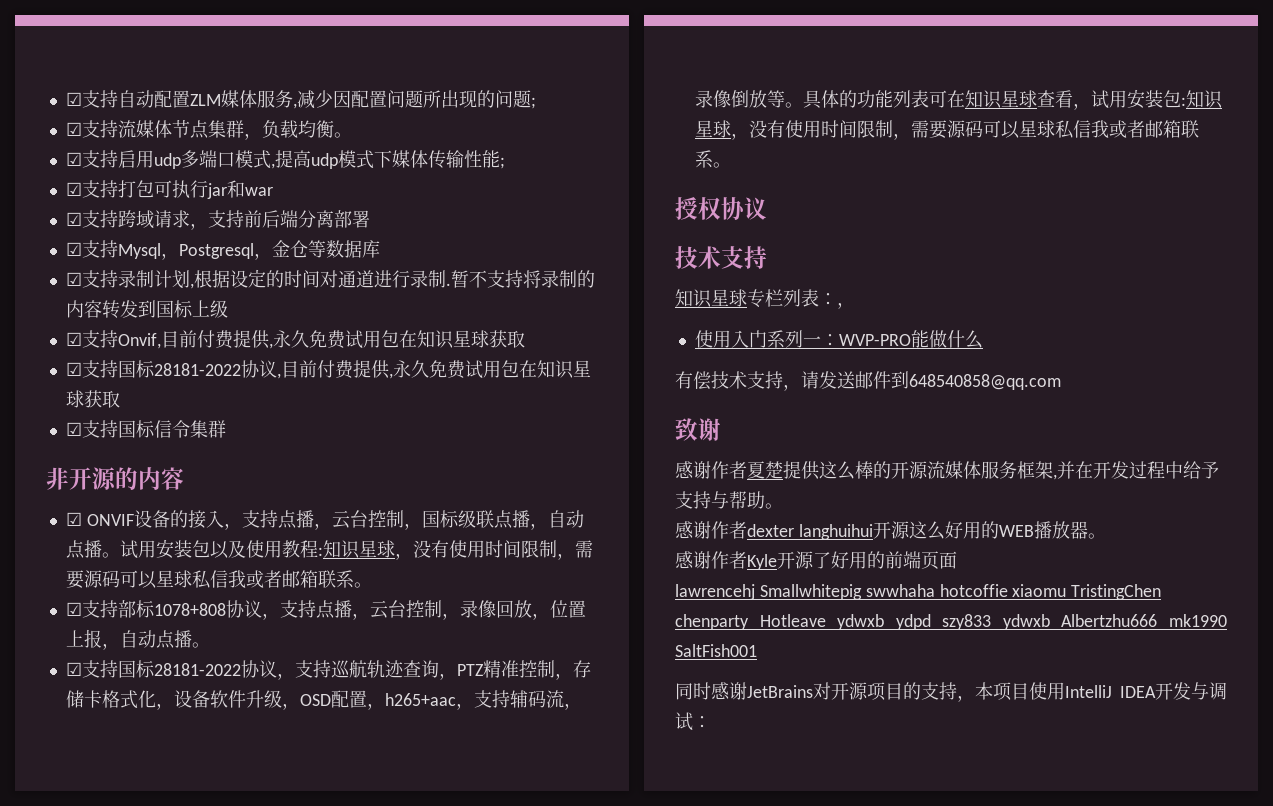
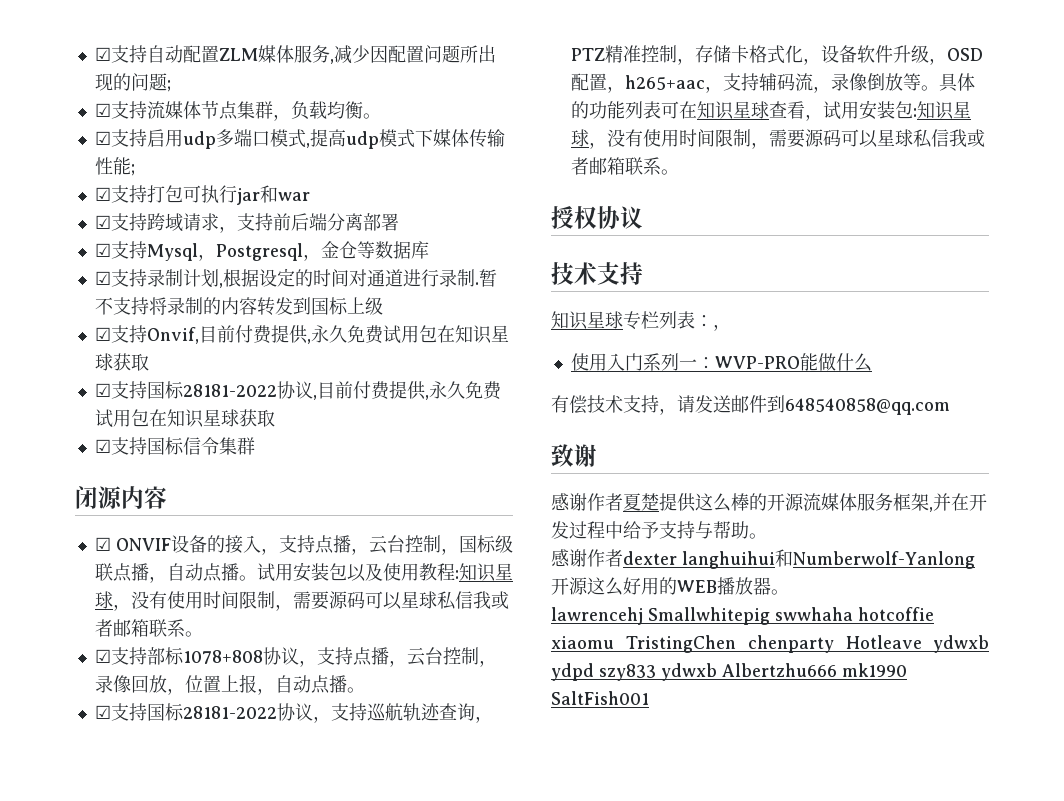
[46,467,138,490] 非开源的 -> [75,486,123,509] 闭源
(873, 532) none -> [775,549,975,569] 和Numberwolf-Yanlong
[675,551,957,570] // 感谢作者Kyle开源了好用的前端页面 -> (789, 592) none
[675,682,1227,702] [675,712,711,731] // 同时感谢JetBrains对开源项目的支持，本项目使用IntelliJ IDEA开发与调试： -> (649, 698) none

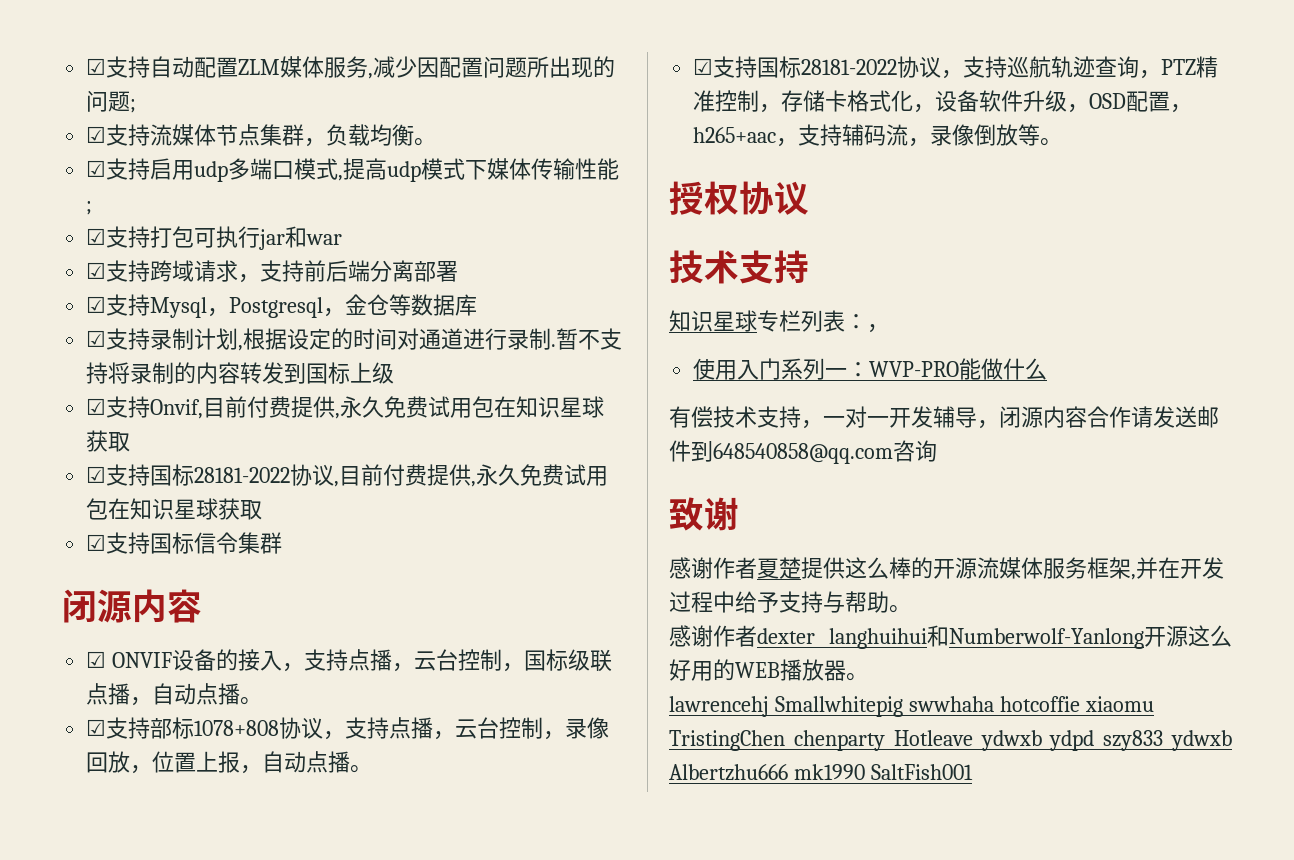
[256,562,513,582] [94,591,509,611] [94,619,203,637] 试用安装包以及使用教程:知识星球，没有使用时间限制，需要源码可以星球私信我或者邮箱联系。 -> (263, 701) none
[938,73,975,92] [570,100,971,121] [570,129,985,149] [570,157,679,175] 具体的功能列表可在知识星球查看，试用安装包:知识星球，没有使用时间限制，需要源码可以星球私信我或者邮箱联系。 -> (1063, 142) none
(677, 411) none -> [823,406,1131,429] 一对一开发辅导，闭源内容合作
(950, 406) none -> [893,440,937,462] 咨询

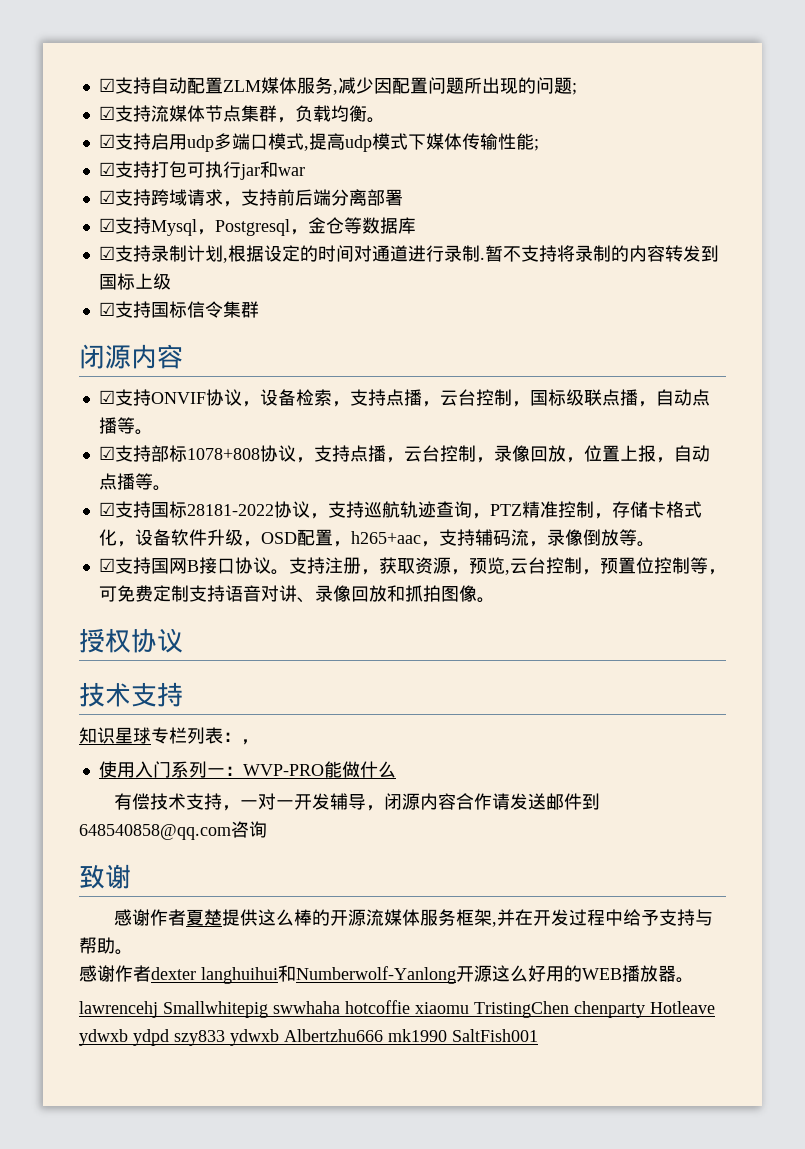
[86,396,605,419] [86,430,131,452] [86,464,609,487] [86,498,263,520] // ☑支持Onvif,目前付费提供,永久免费试用包在知识星球获取 // ☑支持国标28181-2022协议,目前付费提供,永久免费试用包在知识星球获取 -> (171, 281) none
[112,649,283,671] ONVIF设备的接入 -> [114,389,332,407] 支持ONVIF协议，设备检索
(241, 694) none -> [116,417,135,434] 等
(351, 762) none -> [134,473,153,490] 等
(1063, 142) none -> [98,557,726,575] [98,585,495,603] // ☑支持国网B接口协议。支持注册，获取资源，预览,云台控制，预置位控制等，可免费定制支持语音对讲、录像回放和抓拍图像。

